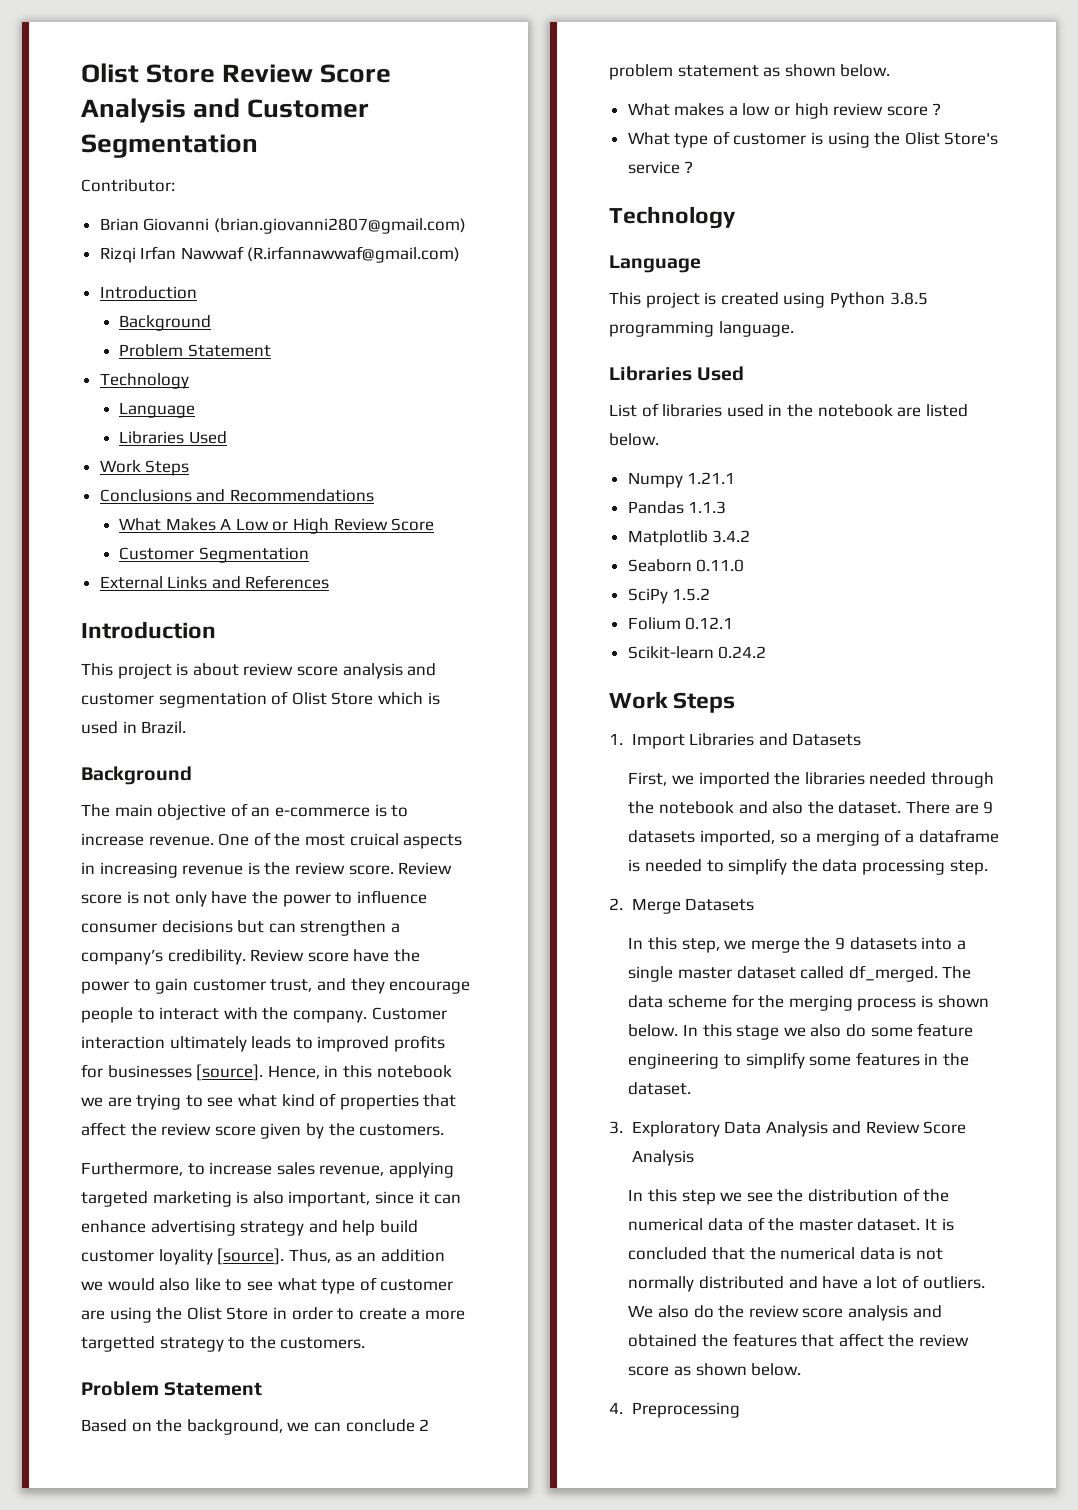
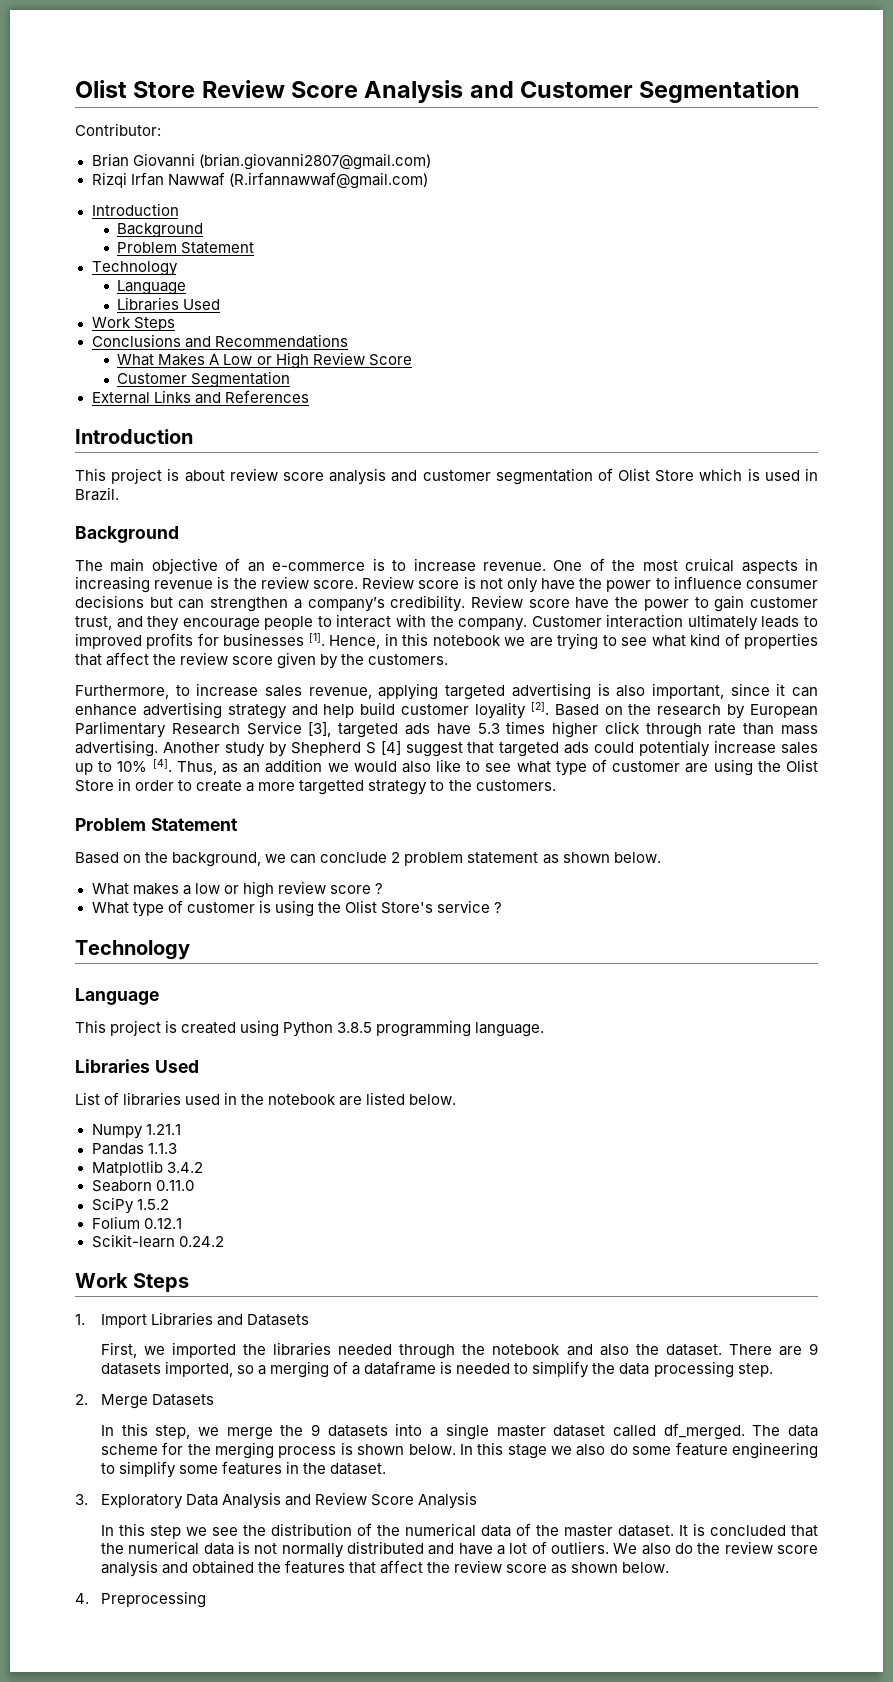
[196,1064,264,1081] [source]. -> [308,633,325,646] [1].
[152,1191,232,1207] marketing -> [511,683,591,700] advertising
[217,1248,285,1265] [source]. -> [530,702,819,719] [75,721,819,738] [75,740,819,757] [75,759,172,775] [2]. Based on the research by European Parlimentary Research Service [3], targeted ads have 5.3 times higher click through rate than mass advertising. Another study by Shepherd S [4] suggest that targeted ads could potentialy increase sales up to 10% [4].

